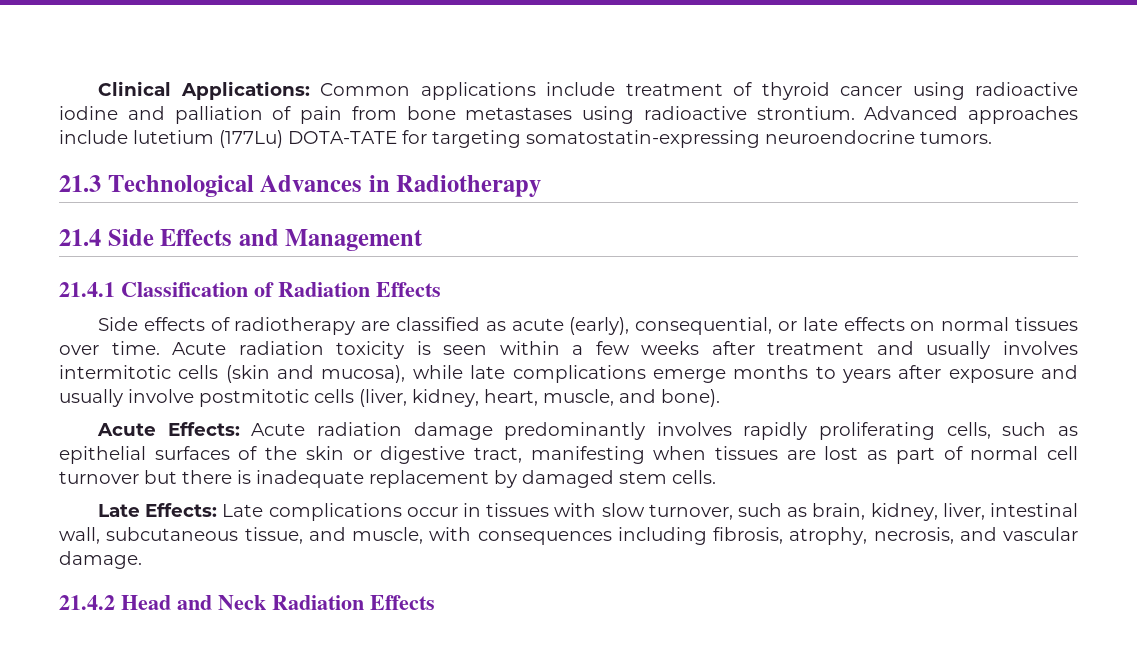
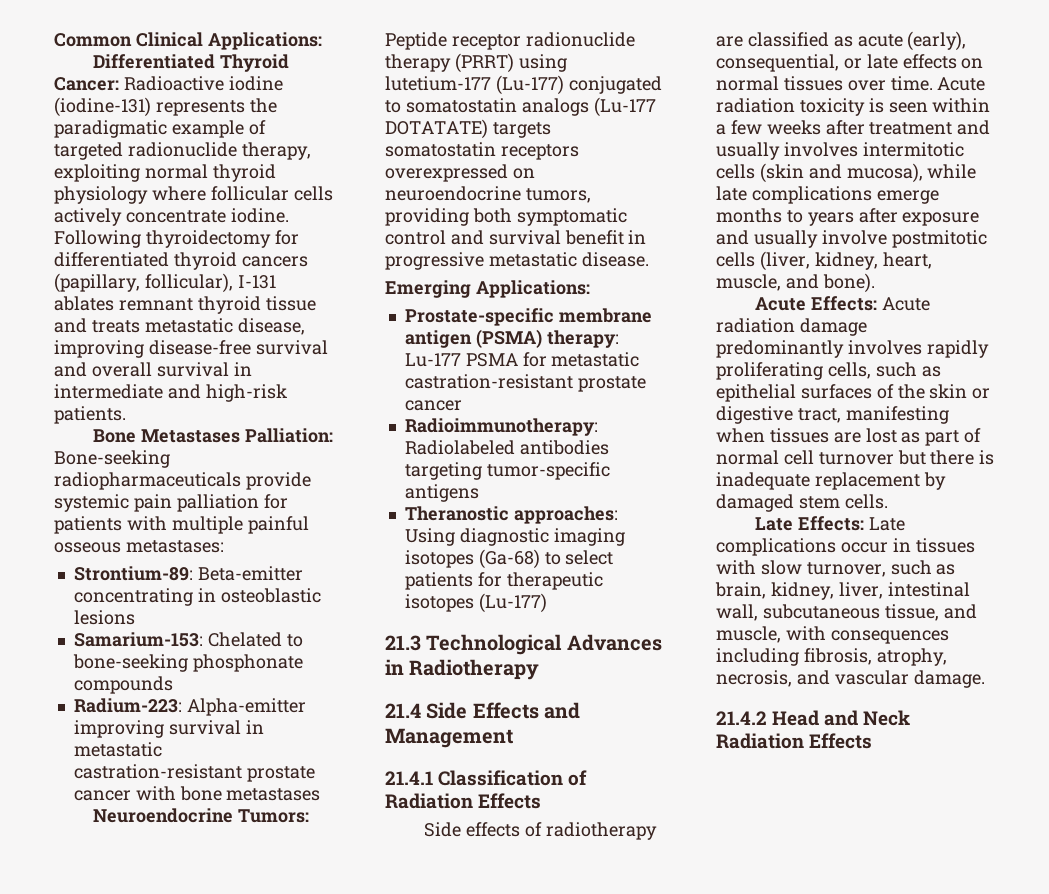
(98, 88) none -> [54,33,132,47] Common
[320,82,1078,100] [59,106,1078,124] [59,130,992,148] Common applications include treatment of thyroid cancer using radioactive iodine and palliation of pain from bone metastases using radioactive strontium. Advanced approaches include lutetium (177Lu) DOTA-TATE for targeting somatostatin-expressing neuroendocrine tumors. -> [93,54,289,72] [54,76,283,91] [54,97,277,117] [54,120,266,138] [54,142,311,160] [54,164,276,182] [54,186,333,204] [54,208,289,226] [54,230,299,248] [54,252,308,270] [54,273,276,293] [54,296,316,314] [54,318,305,335] [54,340,328,358] [54,362,252,377] [54,384,287,402] [54,406,126,424] [93,428,333,443] [54,450,170,468] [54,472,311,490] [54,494,288,512] [54,516,309,534] [54,540,224,553] [73,566,303,581] [73,588,321,606] [73,610,135,625] [73,632,303,647] [72,654,303,672] [73,676,173,694] [73,698,306,716] [73,720,264,738] [73,742,162,757] [73,764,315,782] [73,786,321,801] [93,808,309,823] [385,32,635,50] [385,53,567,73] [385,75,662,95] [385,97,656,117] [385,119,551,139] [385,142,579,160] [385,164,535,182] [385,186,591,203] [385,208,627,226] [385,230,647,245] [385,252,649,270] [385,280,590,298] [404,308,652,326] [404,329,619,348] [404,352,640,367] [404,374,646,392] [404,400,462,411] [404,418,598,436] [404,440,609,455] [404,462,610,480] [404,484,479,502] [404,506,618,524] [404,528,625,546] [404,549,614,569] [404,572,603,590] [404,593,547,613] // Differentiated Thyroid Cancer: Radioactive iodine (iodine-131) represents the paradigmatic example of targeted radionuclide therapy, exploiting normal thyroid physiology where follicular cells actively concentrate iodine. Following thyroidectomy for differentiated thyroid cancers (papillary, follicular), I-131 ablates remnant thyroid tissue and treats metastatic disease, improving disease-free survival and overall survival in intermediate and high-risk patients. // Bone Metastases Palliation: Bone-seeking radiopharmaceuticals provide systemic pain palliation for patients with multiple painful osseous metastases: // Strontium-89: Beta-emitter concentrating in osteoblastic lesions // Samarium-153: Chelated to bone-seeking phosphonate compounds // Radium-223: Alpha-emitter improving survival in metastatic castration-resistant prostate cancer with bone metastases // Neuroendocrine Tumors: Peptide receptor radionuclide therapy (PRRT) using lutetium-177 (Lu-177) conjugated to somatostatin analogs (Lu-177 DOTATATE) targets somatostatin receptors overexpressed on neuroendocrine tumors, providing both symptomatic control and survival benefit in progressive metastatic disease. // Emerging Applications: // Prostate-specific membrane antigen (PSMA) therapy: Lu-177 PSMA for metastatic castration-resistant prostate cancer // Radioimmunotherapy: Radiolabeled antibodies targeting tumor-specific antigens // Theranostic approaches: Using diagnostic imaging isotopes (Ga-68) to select patients for therapeutic isotopes (Lu-177)

